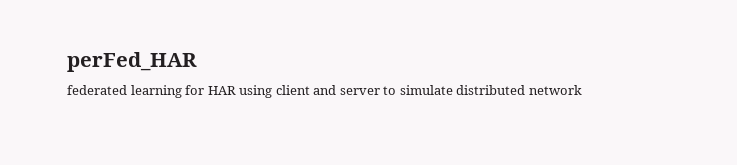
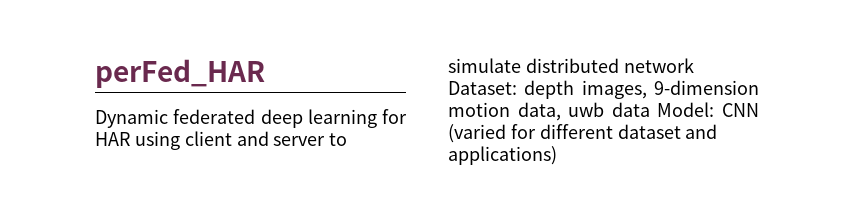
[67,85,127,95] federated -> [95,109,303,128] Dynamic federated deep
(582, 90) none -> [448,80,759,99] [448,102,759,121] [448,124,718,143] [448,146,557,165] Dataset: depth images, 9-dimension motion data, uwb data Model: CNN (varied for different dataset and applications)

